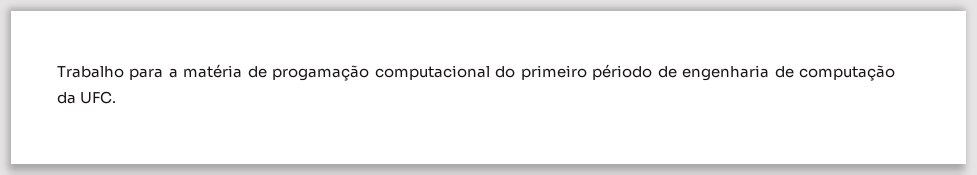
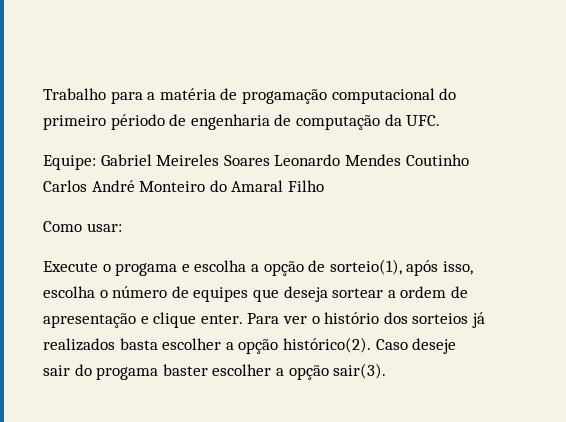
(117, 97) none -> [43,154,469,170] [43,180,324,192] [43,221,122,232] [43,259,473,276] [43,286,468,302] [43,312,485,328] [43,337,457,354] [43,363,387,380] // Equipe: Gabriel Meireles Soares Leonardo Mendes Coutinho Carlos André Monteiro do Amaral Filho // Como usar: // Execute o progama e escolha a opção de sorteio(1), após isso, escolha o número de equipes que deseja sortear a ordem de apresentação e clique enter. Para ver o histório dos sorteios já realizados basta escolher a opção histórico(2). Caso deseje sair do progama baster escolher a opção sair(3).

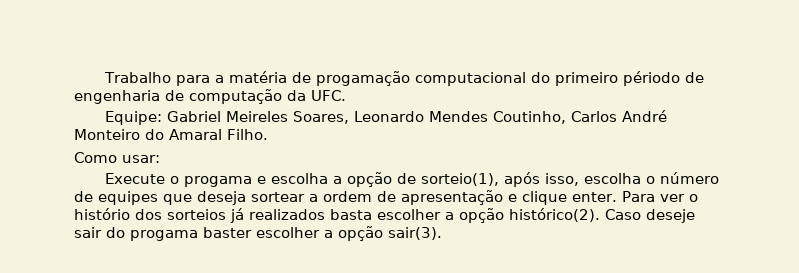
[223,155,270,166] Soares -> [292,111,349,124] Soares,
[405,154,469,166] Coutinho -> [492,111,566,124] Coutinho,
[287,180,324,192] Filho -> [227,129,268,140] Filho.

